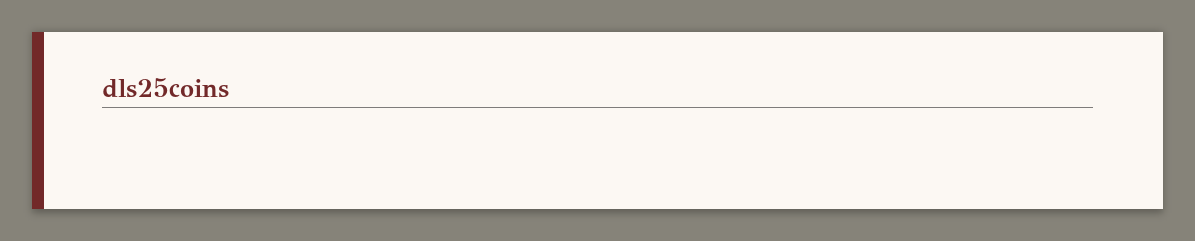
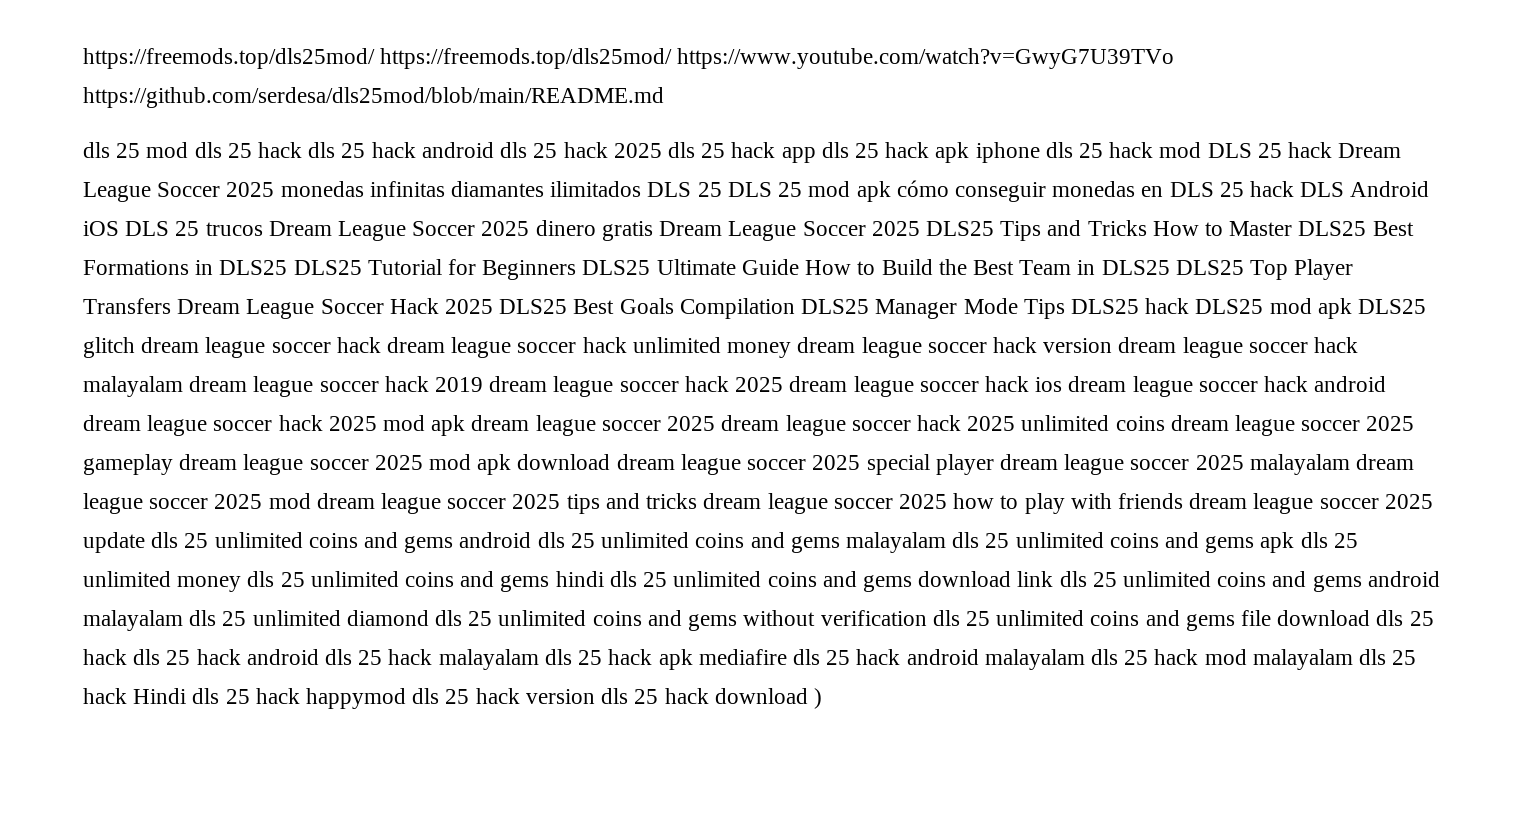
[102,78,229,98] dls25coins -> [83,48,1175,69] [83,87,664,108] [83,142,1402,163] [83,180,1430,202] [83,220,1414,241] [83,259,1354,280] [83,298,1426,319] [83,337,1358,358] [83,376,1387,397] [83,415,1415,436] [83,454,1414,475] [83,493,1433,514] [83,532,1358,553] [83,571,1440,592] [83,610,1434,631] [83,649,1417,670] [83,688,822,709] https://freemods.top/dls25mod/ https://freemods.top/dls25mod/ https://www.youtube.com/watch?v=GwyG7U39TVo https://github.com/serdesa/dls25mod/blob/main/README.md // dls 25 mod dls 25 hack dls 25 hack android dls 25 hack 2025 dls 25 hack app dls 25 hack apk iphone dls 25 hack mod DLS 25 hack Dream League Soccer 2025 monedas infinitas diamantes ilimitados DLS 25 DLS 25 mod apk cómo conseguir monedas en DLS 25 hack DLS Android iOS DLS 25 trucos Dream League Soccer 2025 dinero gratis Dream League Soccer 2025 DLS25 Tips and Tricks How to Master DLS25 Best Formations in DLS25 DLS25 Tutorial for Beginners DLS25 Ultimate Guide How to Build the Best Team in DLS25 DLS25 Top Player Transfers Dream League Soccer Hack 2025 DLS25 Best Goals Compilation DLS25 Manager Mode Tips DLS25 hack DLS25 mod apk DLS25 glitch dream league soccer hack dream league soccer hack unlimited money dream league soccer hack version dream league soccer hack malayalam dream league soccer hack 2019 dream league soccer hack 2025 dream league soccer hack ios dream league soccer hack android dream league soccer hack 2025 mod apk dream league soccer 2025 dream league soccer hack 2025 unlimited coins dream league soccer 2025 gameplay dream league soccer 2025 mod apk download dream league soccer 2025 special player dream league soccer 2025 malayalam dream league soccer 2025 mod dream league soccer 2025 tips and tricks dream league soccer 2025 how to play with friends dream league soccer 2025 update dls 25 unlimited coins and gems android dls 25 unlimited coins and gems malayalam dls 25 unlimited coins and gems apk dls 25 unlimited money dls 25 unlimited coins and gems hindi dls 25 unlimited coins and gems download link dls 25 unlimited coins and gems android malayalam dls 25 unlimited diamond dls 25 unlimited coins and gems without verification dls 25 unlimited coins and gems file download dls 25 hack dls 25 hack android dls 25 hack malayalam dls 25 hack apk mediafire dls 25 hack android malayalam dls 25 hack mod malayalam dls 25 hack Hindi dls 25 hack happymod dls 25 hack version dls 25 hack download )

